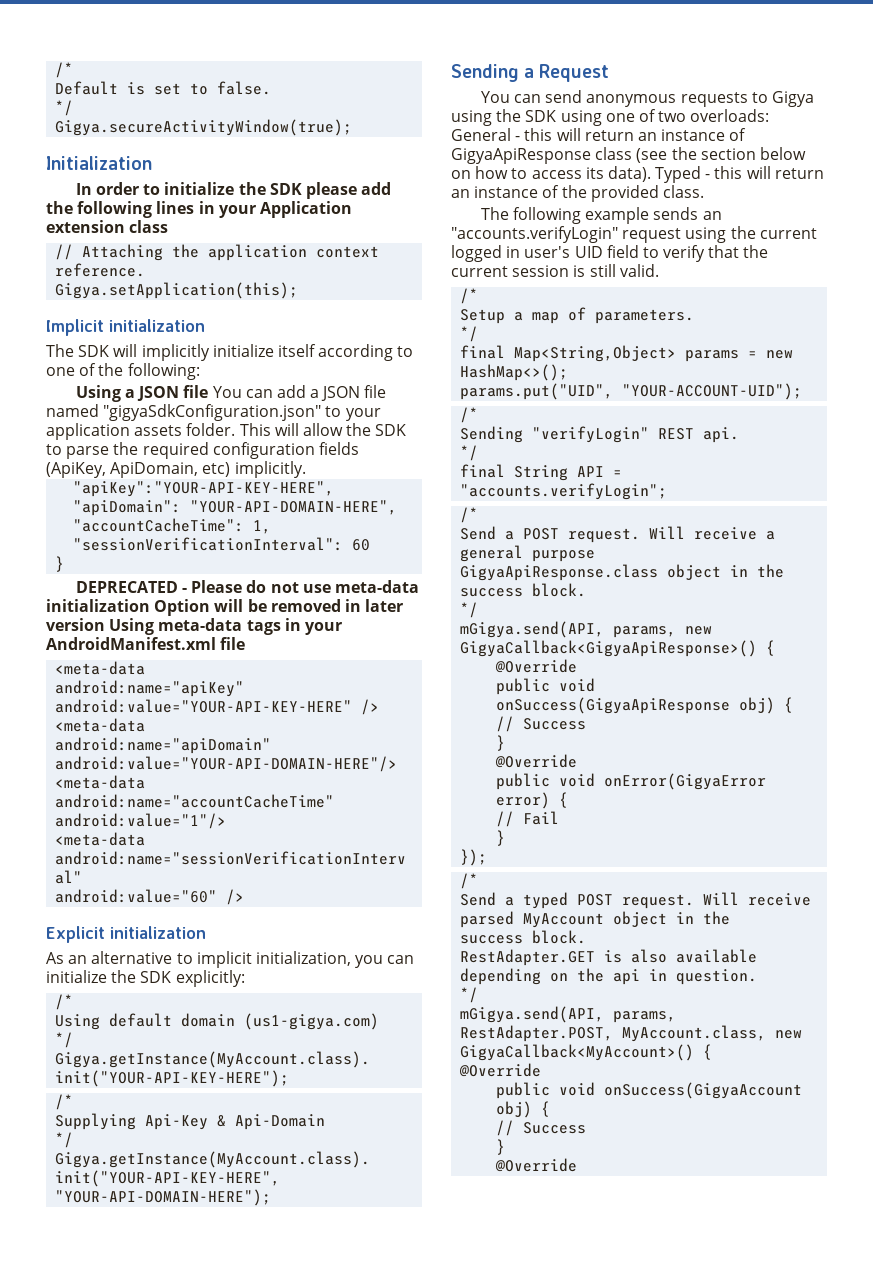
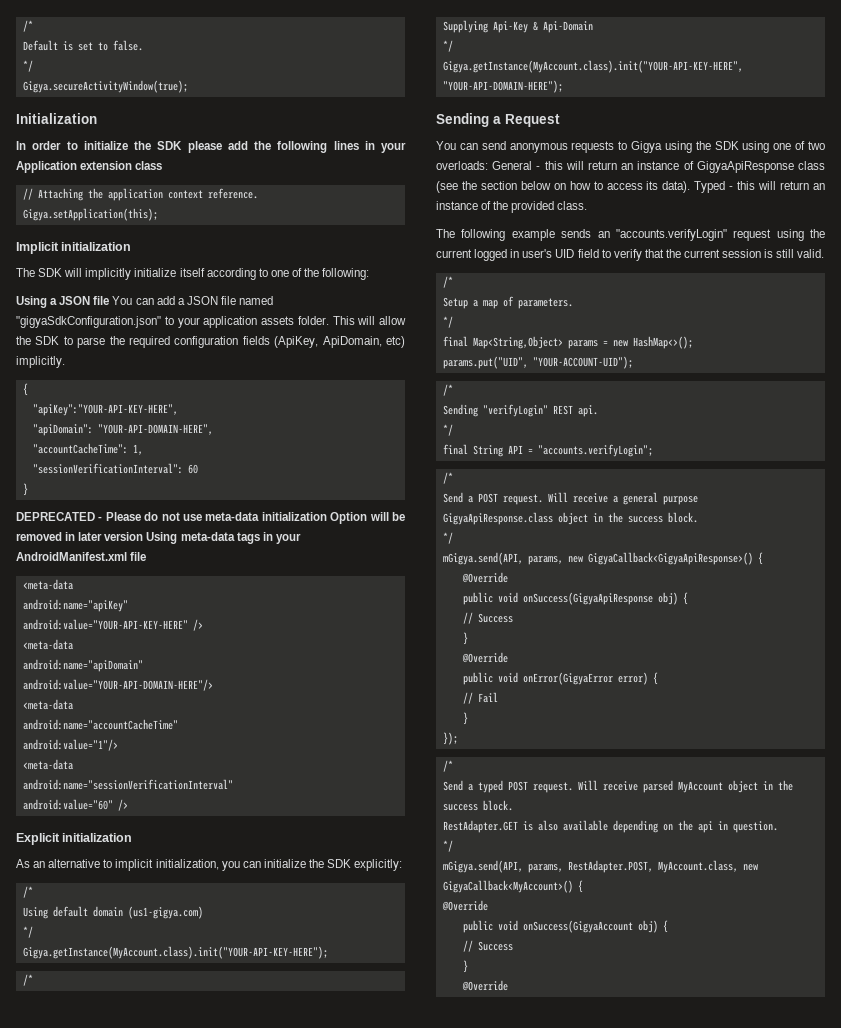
(306, 469) none -> [22,383,28,396] // {

